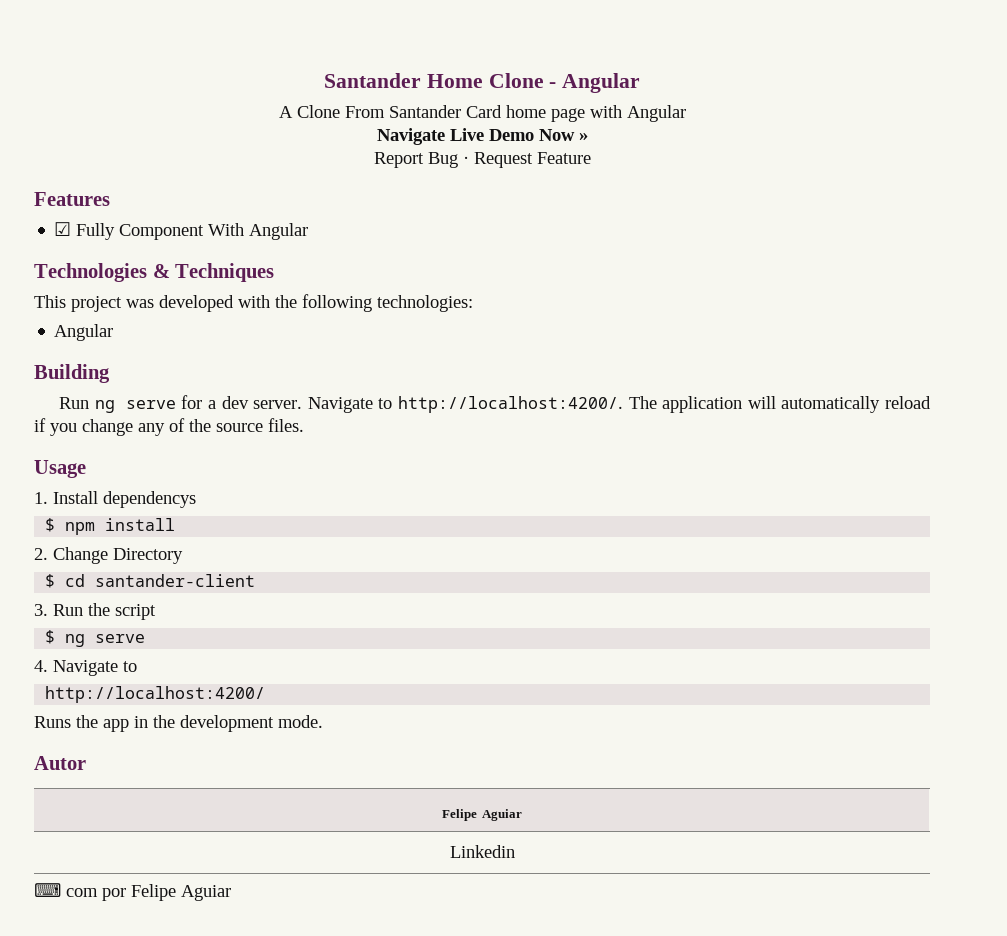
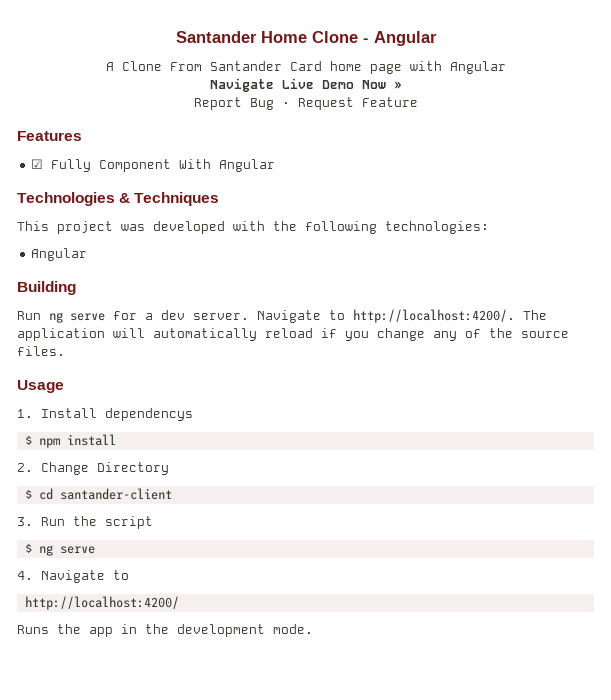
[34,756,86,770] [442,809,522,821] [449,845,515,858] [34,883,231,901] // Autor // Felipe Aguiar // Linkedin // ⌨ com por Felipe Aguiar -> (313, 629) none

